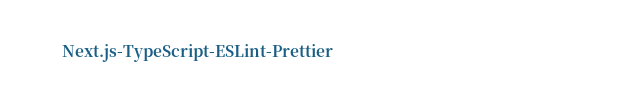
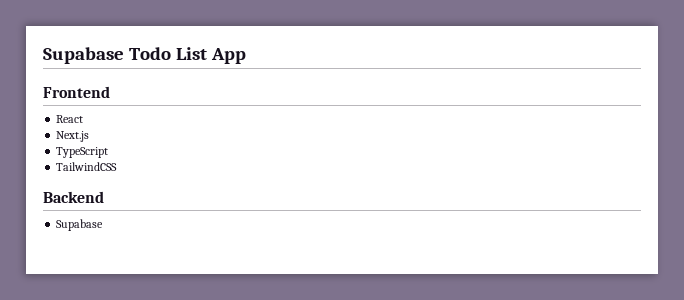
[62,44,333,62] Next.js-TypeScript-ESLint-Prettier -> [43,47,246,64] [43,86,110,98] [56,115,84,123] [56,131,90,142] [56,147,109,158] [56,162,118,171] [43,191,104,203] [56,219,104,231] Supabase Todo List App // Frontend // React // Next.js // TypeScript // TailwindCSS // Backend // Supabase

